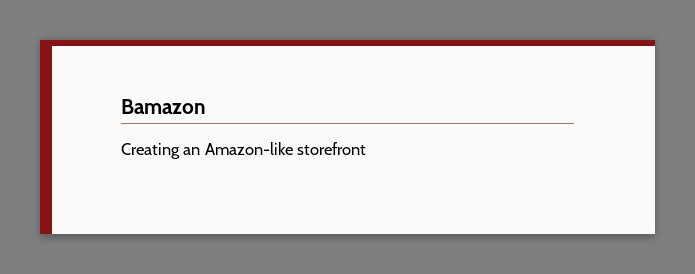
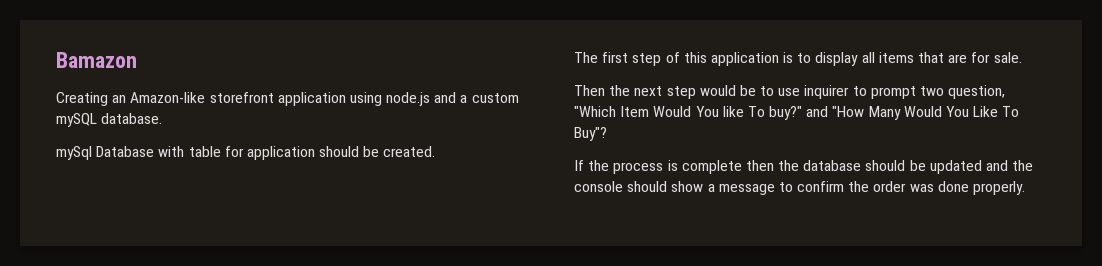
(367, 148) none -> [277,92,519,106] [56,113,163,127] [56,146,436,160] [574,52,1022,66] [574,85,1006,99] [574,106,1020,120] [574,127,607,141] [574,160,1034,174] [574,181,1026,195] application using node.js and a custom mySQL database. // mySql Database with table for application should be created. // The first step of this application is to display all items that are for sale. // Then the next step would be to use inquirer to prompt two question, "Which Item Would You like To buy?" and "How Many Would You Like To Buy"? // If the process is complete then the database should be updated and the console should show a message to confirm the order was done properly.

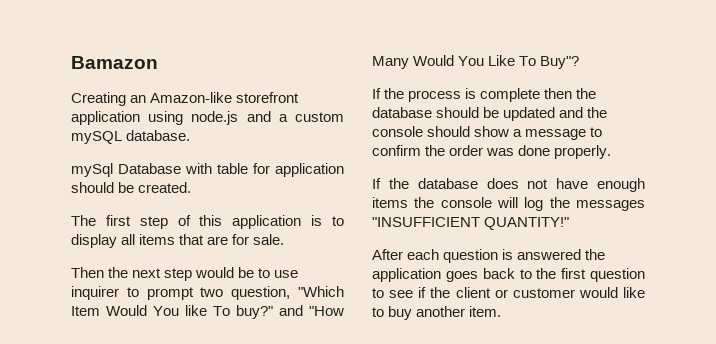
(1026, 188) none -> [372,178,645,192] [372,197,645,211] [372,217,570,230] [372,249,606,263] [372,268,645,282] [372,287,645,298] [372,306,502,320] // If the database does not have enough items the console will log the messages "INSUFFICIENT QUANTITY!" // After each question is answered the application goes back to the first question to see if the client or customer would like to buy another item.

